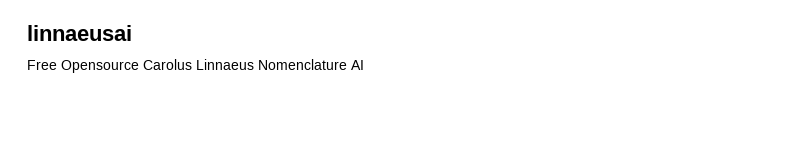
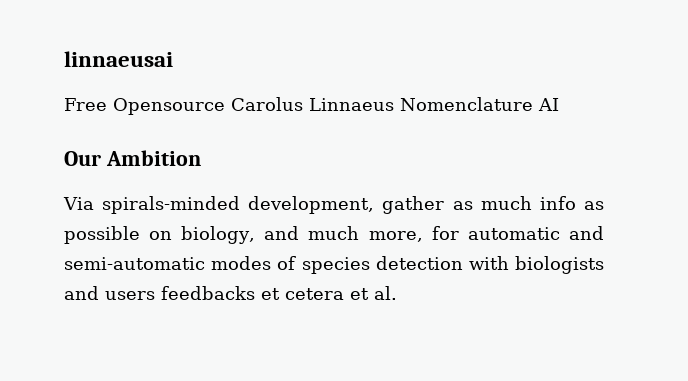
(364, 65) none -> [64,150,201,166] [63,196,605,214] [64,226,604,244] [64,256,604,274] [64,286,397,300] // Our Ambition // Via spirals-minded development, gather as much info as possible on biology, and much more, for automatic and semi-automatic modes of species detection with biologists and users feedbacks et cetera et al.

